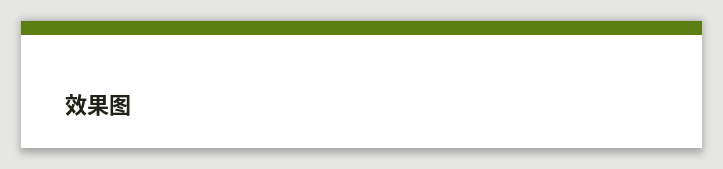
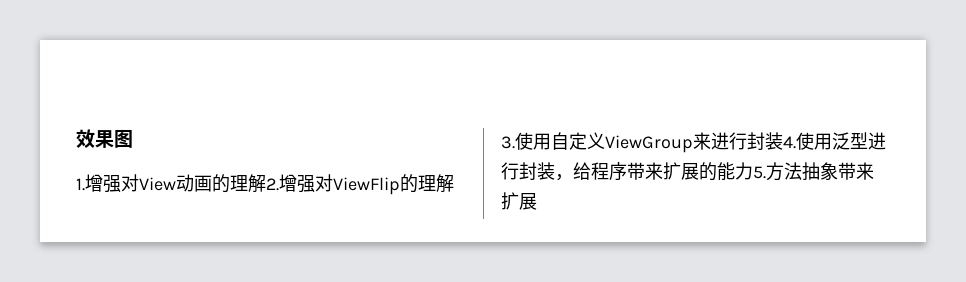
(131, 105) none -> [76,174,454,195] [501,132,886,153] [501,162,874,181] [501,192,537,210] // 1.增强对View动画的理解2.增强对ViewFlip的理解3.使用自定义ViewGroup来进行封装4.使用泛型进行封装，给程序带来扩展的能力5.方法抽象带来扩展

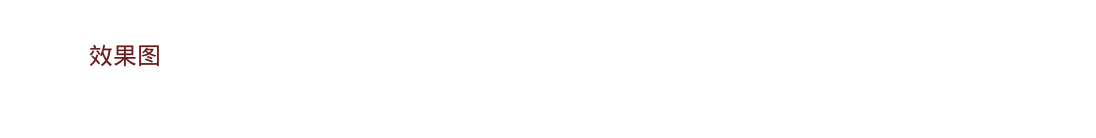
[76,174,454,195] [501,132,886,153] [501,162,874,181] [501,192,537,210] // 1.增强对View动画的理解2.增强对ViewFlip的理解3.使用自定义ViewGroup来进行封装4.使用泛型进行封装，给程序带来扩展的能力5.方法抽象带来扩展 -> (161, 56) none

